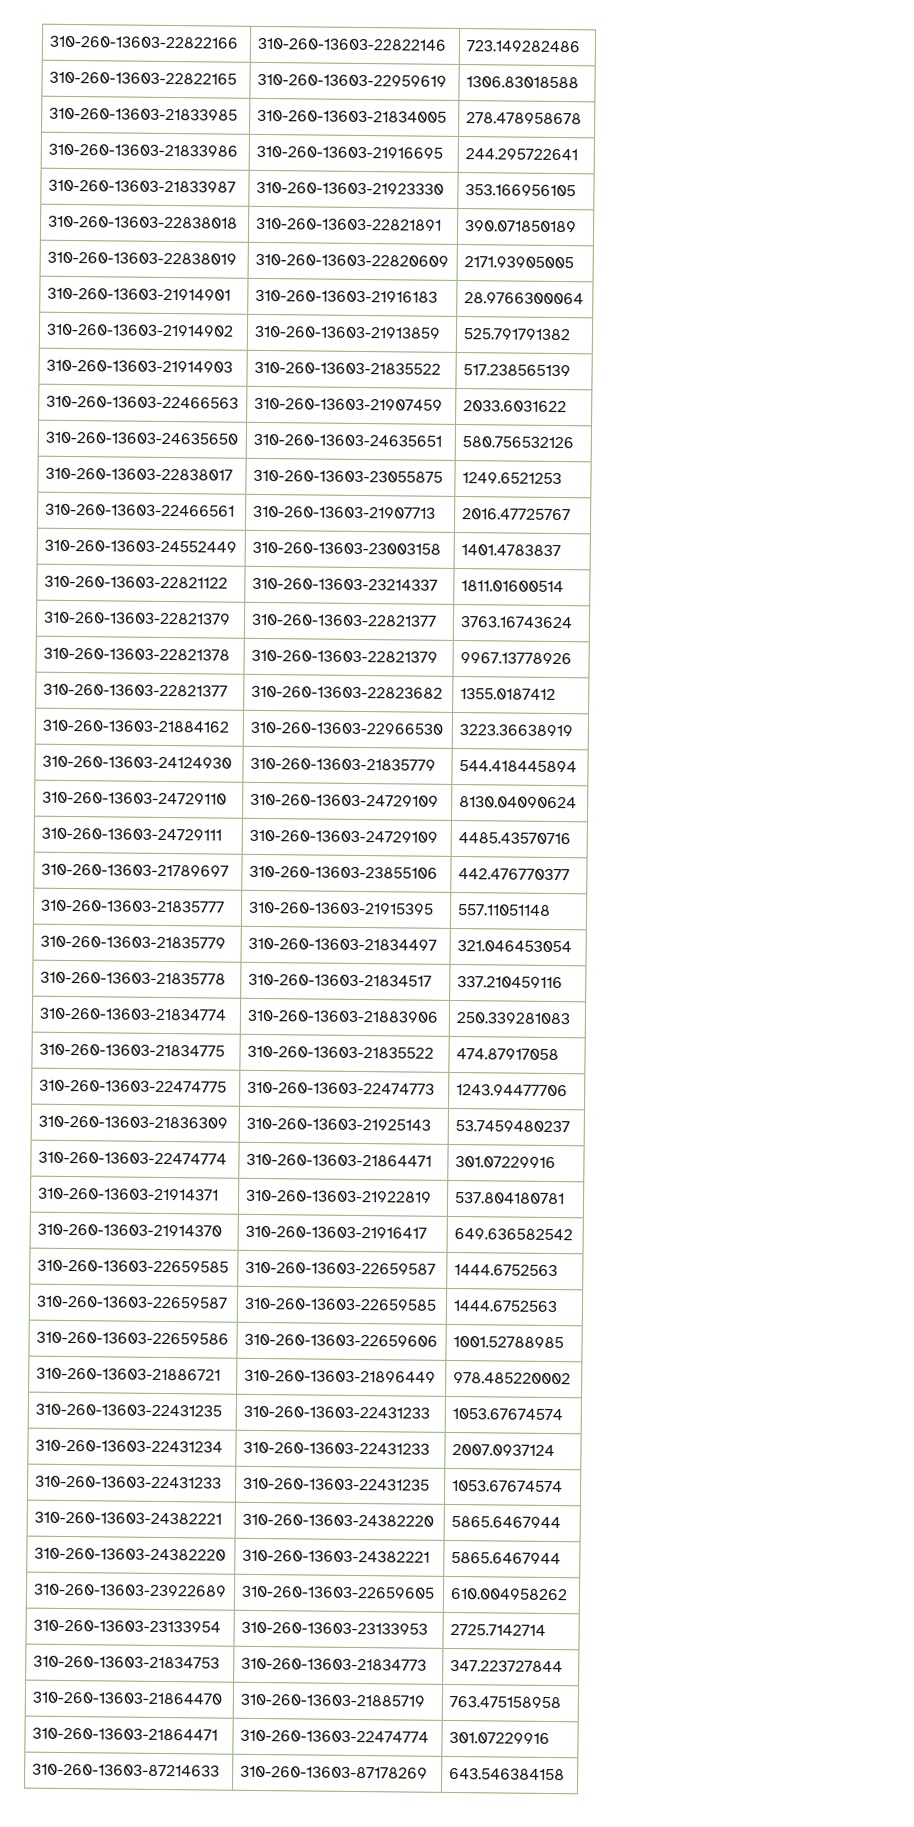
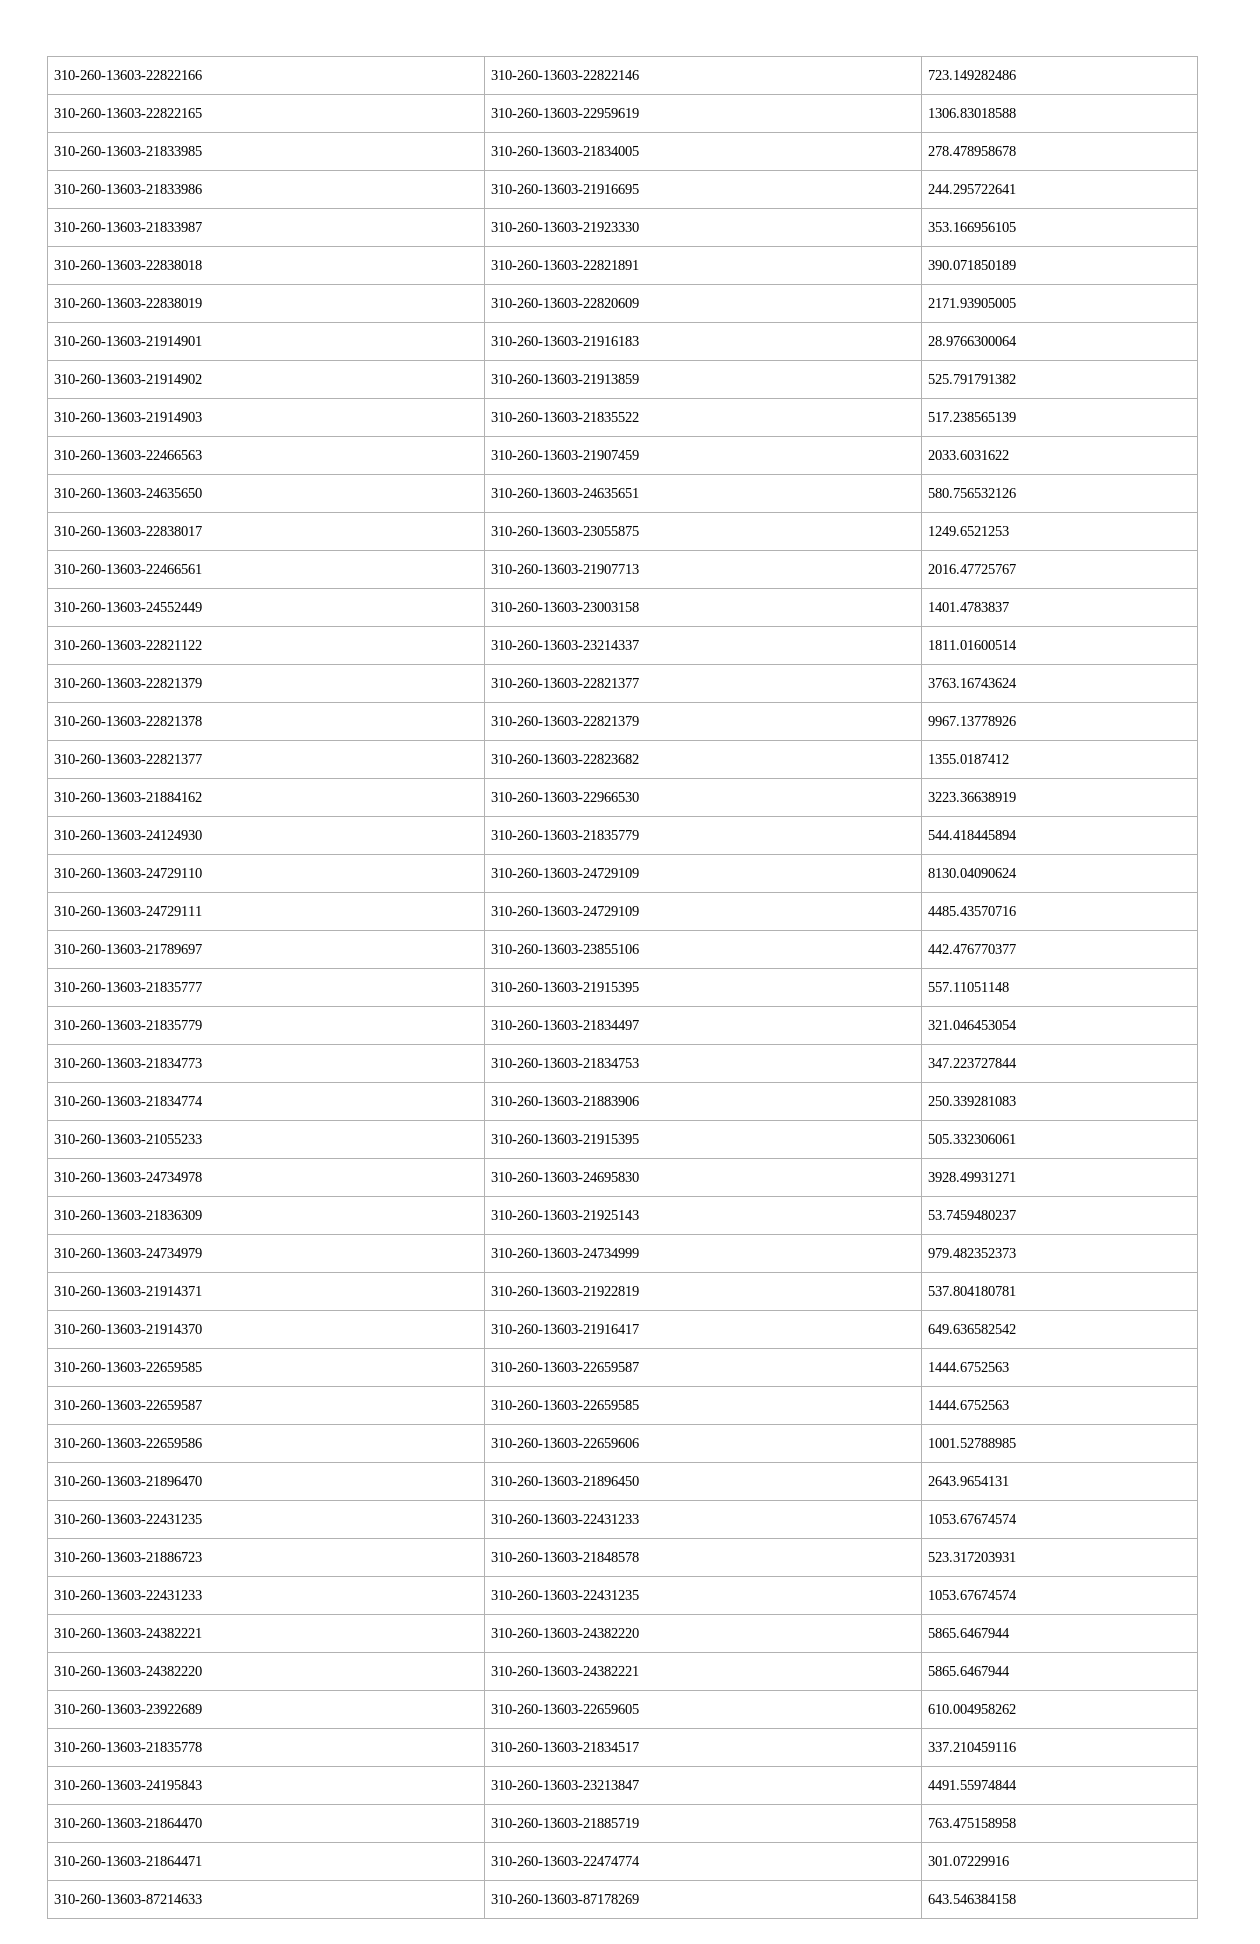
[39,971,226,985] [247,973,432,987] [456,975,563,989] 310-260-13603-21835778 | 310-260-13603-21834517 | 337.210459116 -> [53,1058,202,1068] [490,1058,639,1068] [927,1058,1017,1068] 310-260-13603-21834773 | 310-260-13603-21834753 | 347.223727844
[38,1043,225,1057] [246,1045,434,1059] [455,1047,559,1061] [38,1079,227,1093] [246,1081,435,1095] [455,1083,568,1097] 310-260-13603-21834775 | 310-260-13603-21835522 | 474.87917058 // 310-260-13603-22474775 | 310-260-13603-22474773 | 1243.94477706 -> [53,1134,202,1144] [490,1134,639,1144] [927,1134,1016,1144] [53,1172,202,1182] [490,1172,639,1182] [927,1172,1016,1182] 310-260-13603-21055233 | 310-260-13603-21915395 | 505.332306061 // 310-260-13603-24734978 | 310-260-13603-24695830 | 3928.49931271
[37,1151,227,1165] [245,1153,432,1167] [454,1155,556,1169] 310-260-13603-22474774 | 310-260-13603-21864471 | 301.07229916 -> [53,1248,202,1258] [490,1248,639,1258] [927,1248,1016,1258] 310-260-13603-24734979 | 310-260-13603-24734999 | 979.482352373
[35,1367,221,1381] [243,1369,436,1383] [452,1371,571,1385] 310-260-13603-21886721 | 310-260-13603-21896449 | 978.485220002 -> [53,1476,202,1486] [490,1476,639,1486] [927,1476,1009,1486] 310-260-13603-21896470 | 310-260-13603-21896450 | 2643.9654131
[34,1439,223,1453] [242,1441,430,1455] [451,1443,555,1457] 310-260-13603-22431234 | 310-260-13603-22431233 | 2007.0937124 -> [53,1552,202,1562] [490,1552,639,1562] [927,1552,1016,1562] 310-260-13603-21886723 | 310-260-13603-21848578 | 523.317203931
[32,1619,221,1633] [240,1621,428,1635] [449,1623,546,1636] [32,1655,220,1669] [240,1657,427,1671] [449,1659,563,1673] 310-260-13603-23133954 | 310-260-13603-23133953 | 2725.7142714 // 310-260-13603-21834753 | 310-260-13603-21834773 | 347.223727844 -> [53,1742,202,1752] [490,1742,639,1752] [927,1742,1016,1752] [53,1780,202,1790] [490,1780,639,1790] [927,1780,1017,1790] 310-260-13603-21835778 | 310-260-13603-21834517 | 337.210459116 // 310-260-13603-24195843 | 310-260-13603-23213847 | 4491.55974844

